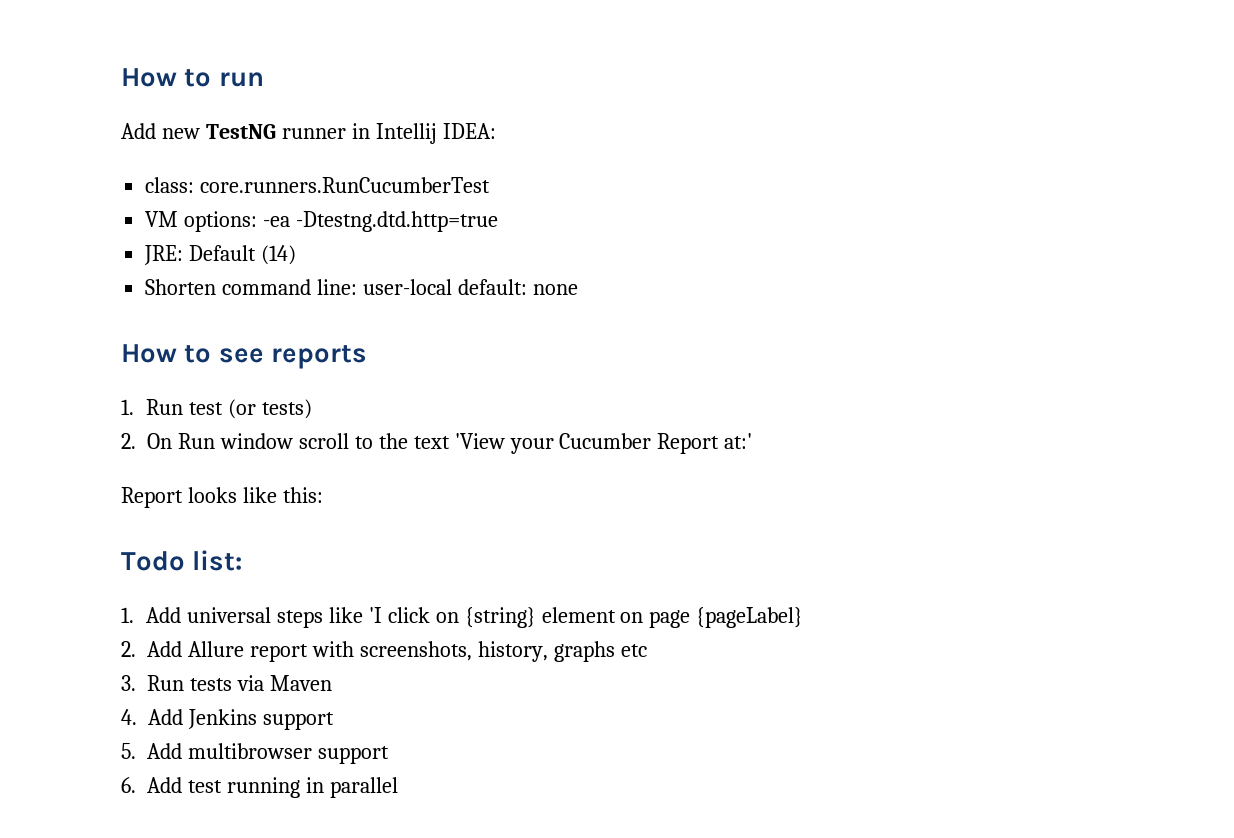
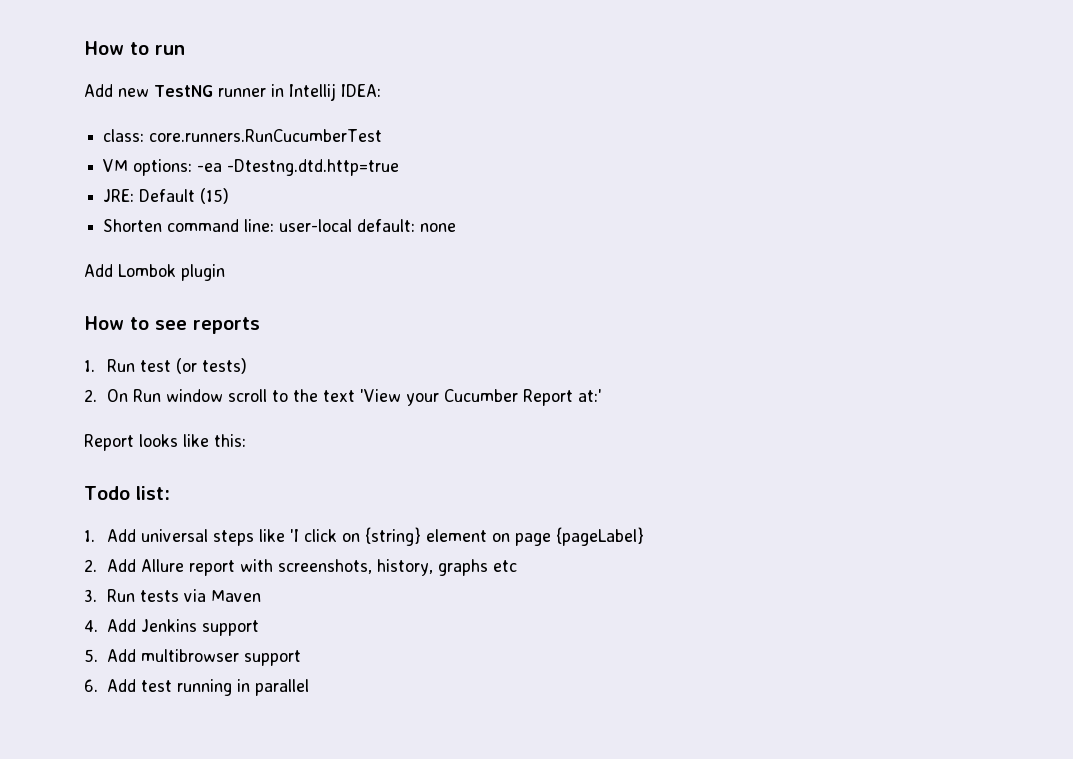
[261,245,297,265] (14) -> [200,188,230,204] (15)
(578, 289) none -> [84,264,225,281] // Add Lombok plugin

